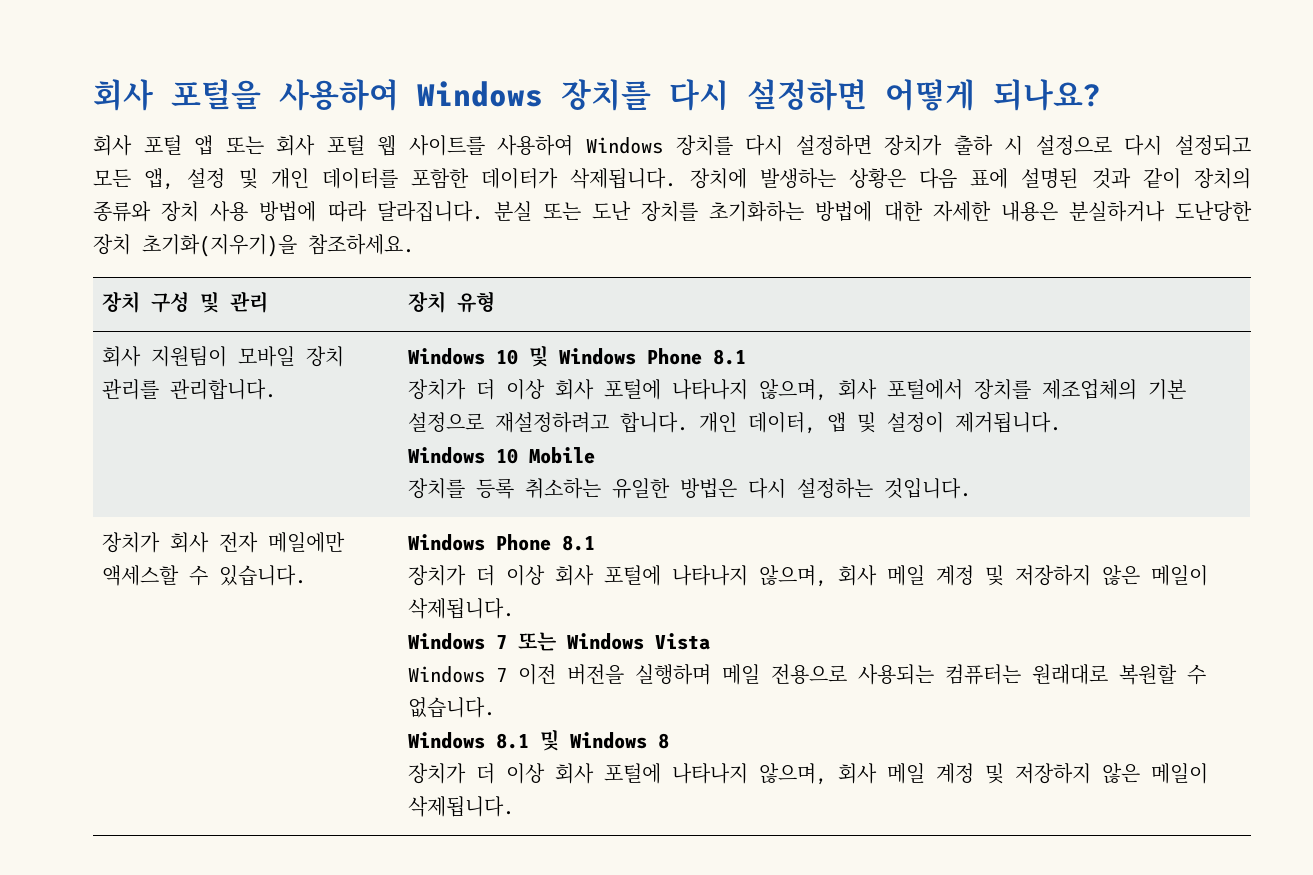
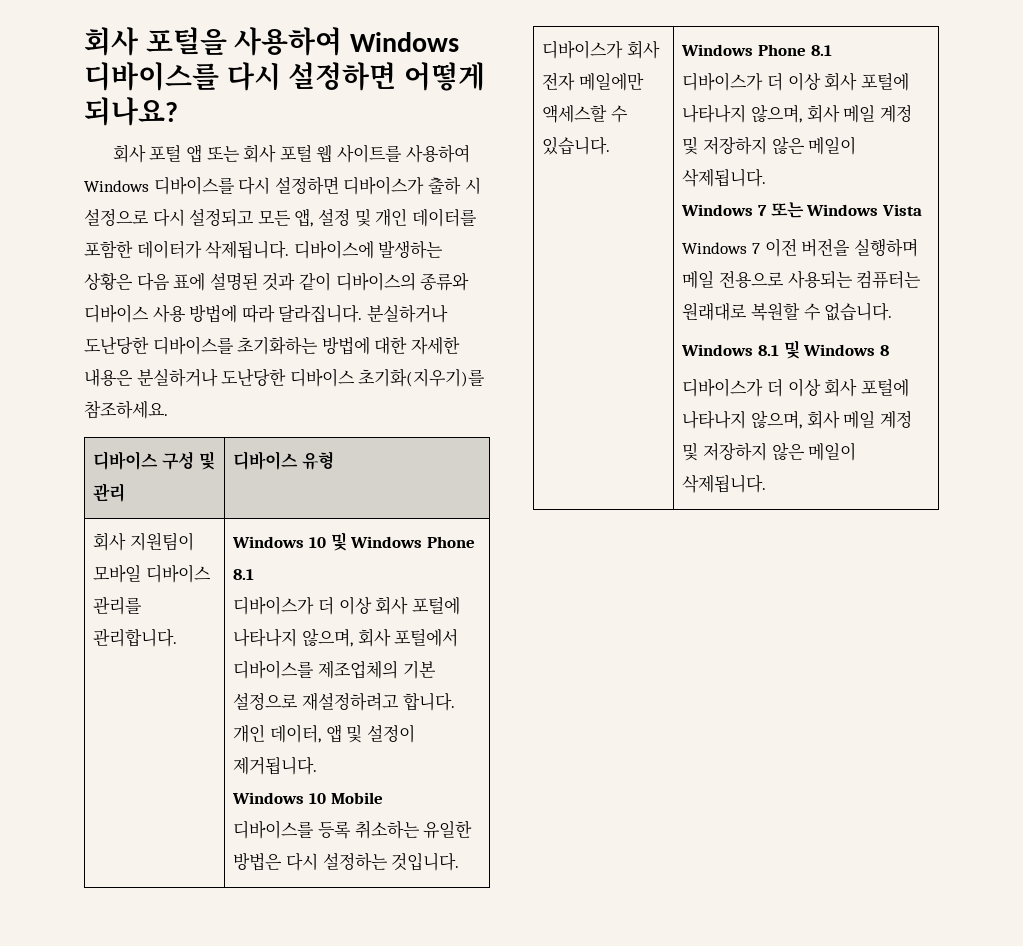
[561,79,651,111] 장치를 -> [84,62,219,91] 디바이스를
[675,135,943,156] 장치를 다시 설정하면 장치가 -> [153,176,425,195] 디바이스를 다시 설정하면 디바이스가
[689,168,747,189] 장치에 -> [293,240,374,259] 디바이스에
[1194,168,1251,189] [93,201,200,222] 장치의 종류와 장치 -> [335,272,470,291] [84,304,149,323] 디바이스의 종류와 디바이스
[493,201,699,222] 분실 또는 도난 장치를 -> [366,304,448,323] [84,336,234,355] 분실하거나 도난당한 디바이스를
[93,234,297,257] 장치 초기화(지우기)을 -> [289,368,486,387] 디바이스 초기화(지우기)를
[101,291,140,313] 장치 -> [93,451,159,470] 디바이스
[407,291,446,313] 장치 -> [233,451,299,470] 디바이스
[305,346,344,367] 장치 -> [145,564,211,583] 디바이스
[407,379,466,400] 장치가 -> [233,596,315,615] 디바이스가
[973,379,1031,400] 장치를 -> [233,660,315,679] 디바이스를
[407,478,465,499] 장치를 -> [233,820,315,839] 디바이스를
[101,532,160,553] 장치가 -> [542,40,624,59] 디바이스가
[407,565,466,586] 장치가 -> [682,72,764,91] 디바이스가
[407,763,466,784] 장치가 -> [682,378,764,397] 디바이스가

